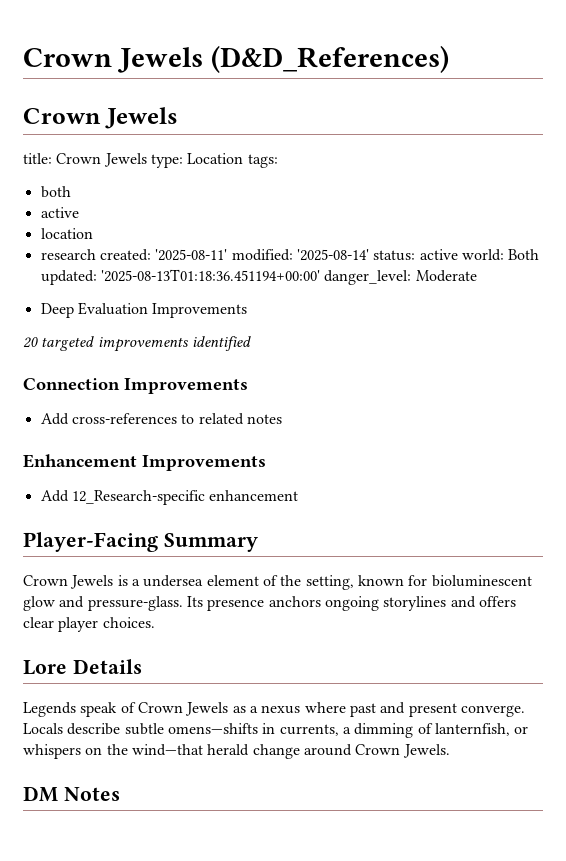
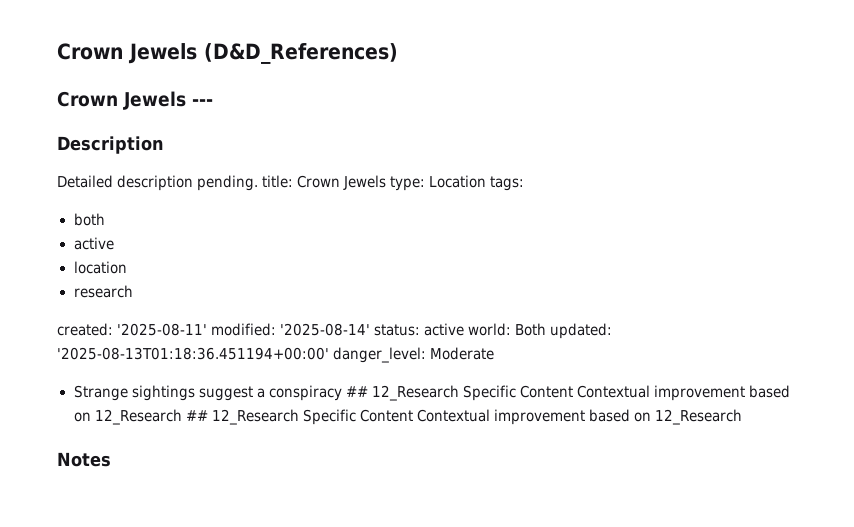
(178, 118) // -> [192,99,213,106] [57,136,164,154] [57,175,259,191] --- // Description // Detailed description pending.
(96, 254) none -> (133, 291) //
[40,302,248,318] [23,336,251,352] [23,378,248,394] [40,413,282,425] [23,454,266,471] [40,490,299,505] [23,532,258,552] [23,575,532,590] [23,596,516,611] [23,617,155,632] [23,659,142,675] [23,702,525,717] [23,723,529,738] [23,744,450,759] [23,786,58,802] Deep Evaluation Improvements // 20 targeted improvements identified // Connection Improvements // Add cross-references to related notes // Enhancement Improvements // Add 12_Research-specific enhancement // Player-Facing Summary // Crown Jewels is a undersea element of the setting, known for bioluminescent glow and pressure-glass. Its presence anchors ongoing storylines and offers clear player choices. // Lore Details // Legends speak of Crown Jewels as a nexus where past and present converge. Locals describe subtle omens—shifts in currents, a dimming of lanternfish, or whispers on the wind—that herald change around Crown Jewels. // DM -> [73,385,791,401] [73,409,742,425] Strange sightings suggest a conspiracy ## 12_Research Specific Content Contextual improvement based on 12_Research ## 12_Research Specific Content Contextual improvement based on 12_Research //

